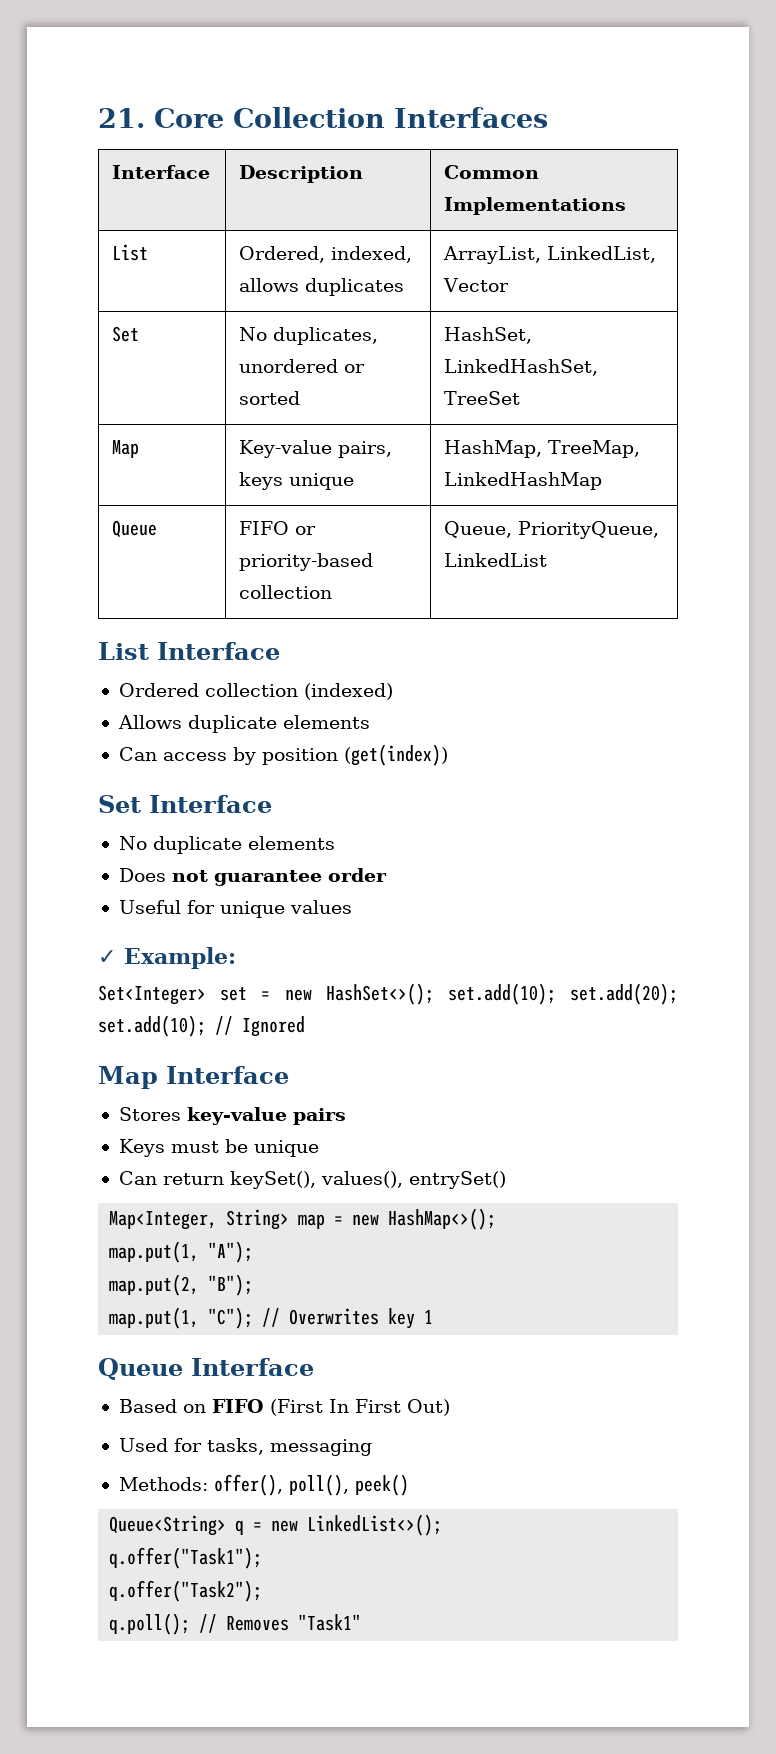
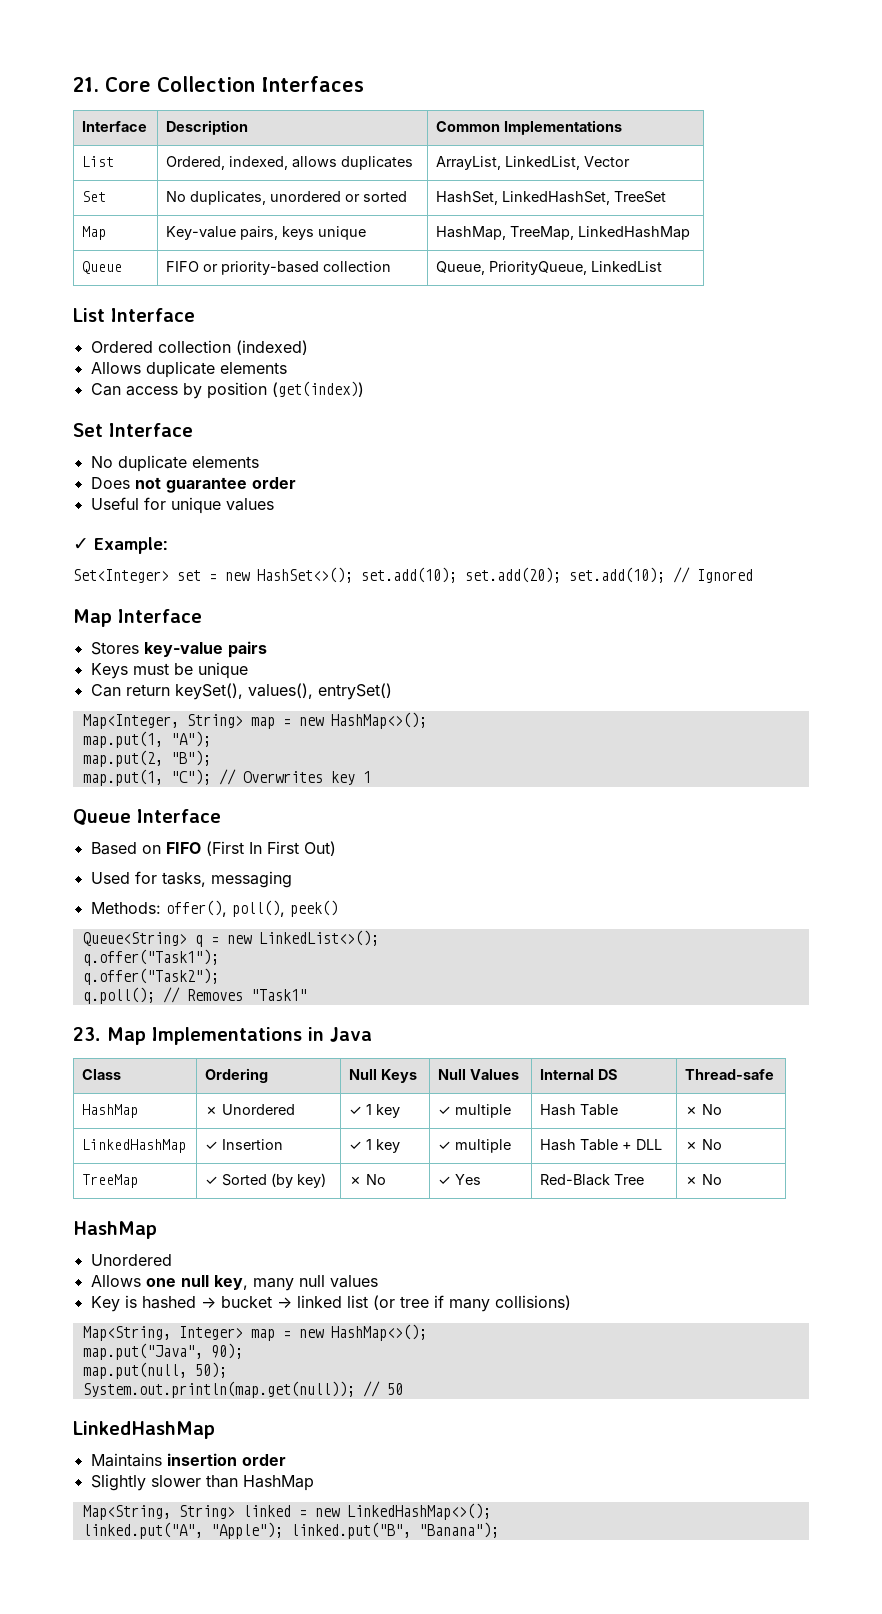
(362, 1622) none -> [73,1027,372,1045] [82,1069,122,1080] [205,1068,269,1083] [349,1069,418,1083] [438,1069,520,1080] [540,1069,619,1080] [685,1069,775,1080] [82,1104,139,1118] [205,1104,296,1115] [349,1104,401,1118] [438,1104,512,1118] [540,1104,619,1116] [685,1104,723,1115] [82,1139,187,1153] [205,1139,284,1150] [349,1139,401,1153] [438,1139,512,1153] [540,1139,663,1151] [685,1139,723,1150] [82,1174,139,1188] [205,1173,327,1188] [349,1174,387,1185] [438,1174,482,1185] [540,1174,645,1186] [685,1174,723,1185] [73,1221,157,1239] [90,1254,172,1266] [90,1275,378,1291] [90,1295,571,1312] [82,1324,427,1341] [82,1343,243,1360] [82,1362,227,1379] [82,1381,403,1398] [73,1421,215,1439] [90,1453,286,1467] [90,1474,314,1491] [82,1503,491,1520] [82,1522,499,1539] // 23. Map Implementations in Java // Class | Ordering | Null Keys | Null Values | Internal DS | Thread-safe // HashMap | ✗ Unordered | ✓ 1 key | ✓ multiple | Hash Table | ✗ No // LinkedHashMap | ✓ Insertion | ✓ 1 key | ✓ multiple | Hash Table + DLL | ✗ No // TreeMap | ✓ Sorted (by key) | ✗ No | ✓ Yes | Red-Black Tree | ✗ No // HashMap // Unordered // Allows one null key, many null values // Key is hashed → bucket → linked list (or tree if many collisions) // Map<String, Integer> map = new HashMap<>(); // map.put("Java", 90); // map.put(null, 50); // System.out.println(map.get(null)); // 50 // LinkedHashMap // Maintains insertion order // Slightly slower than HashMap // Map<String, String> linked = new LinkedHashMap<>(); // linked.put("A", "Apple"); linked.put("B", "Banana");

